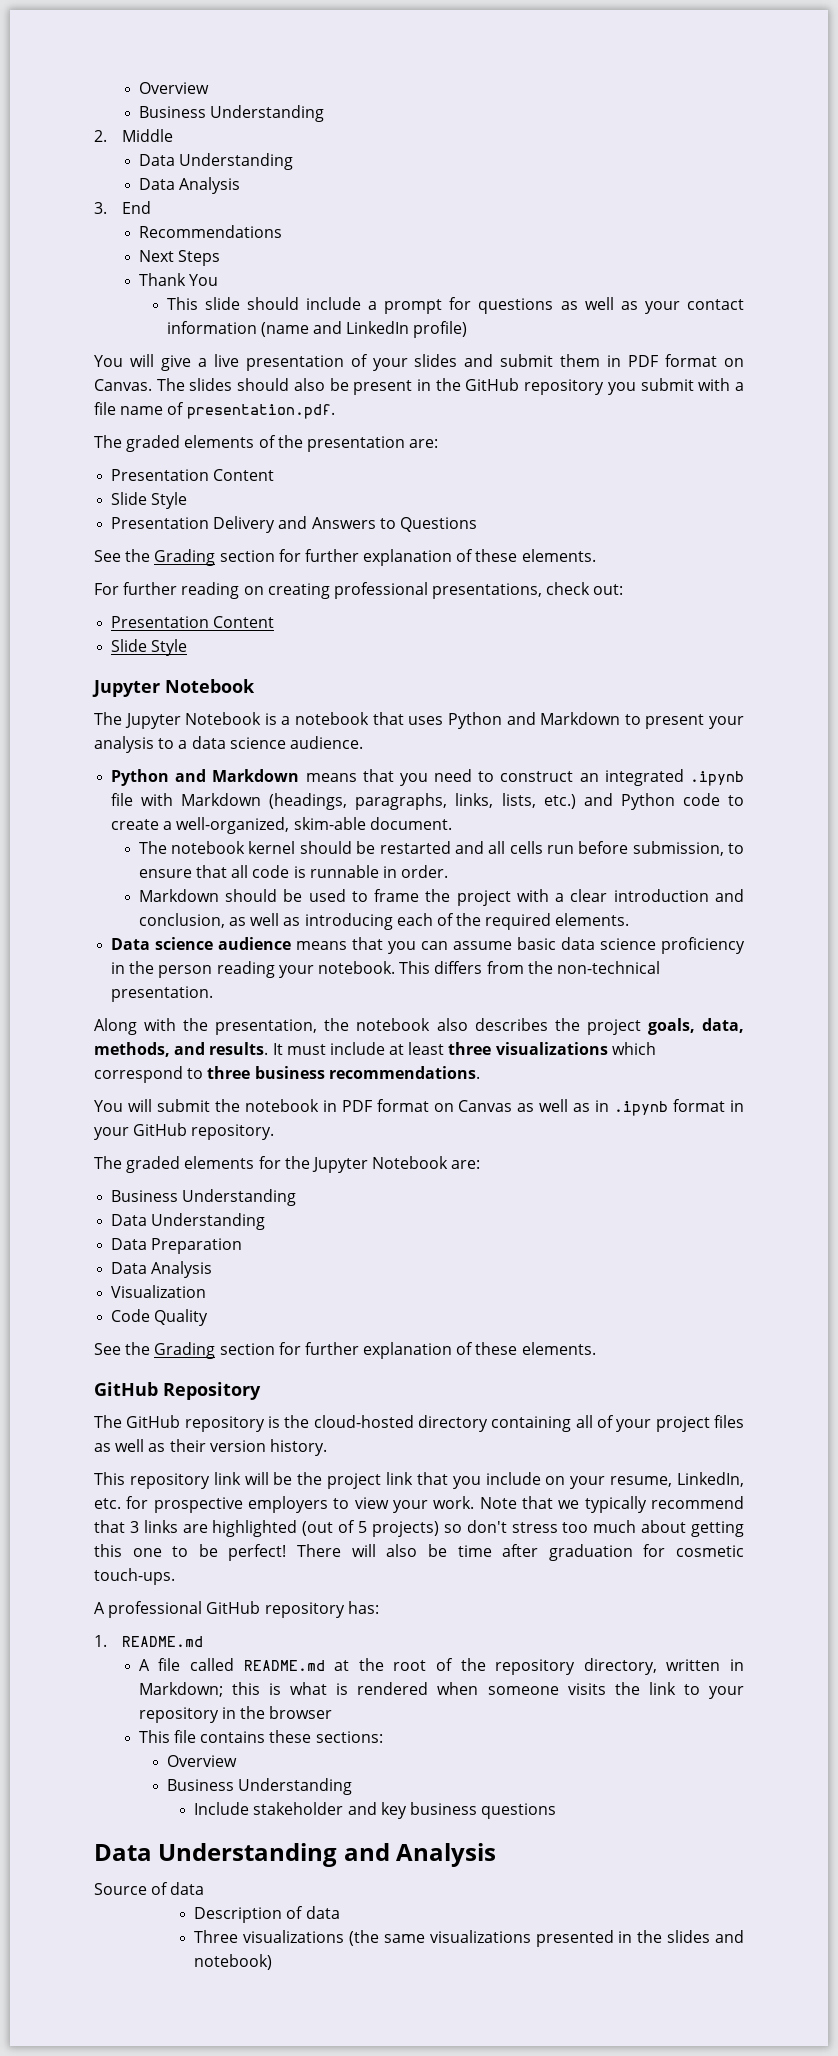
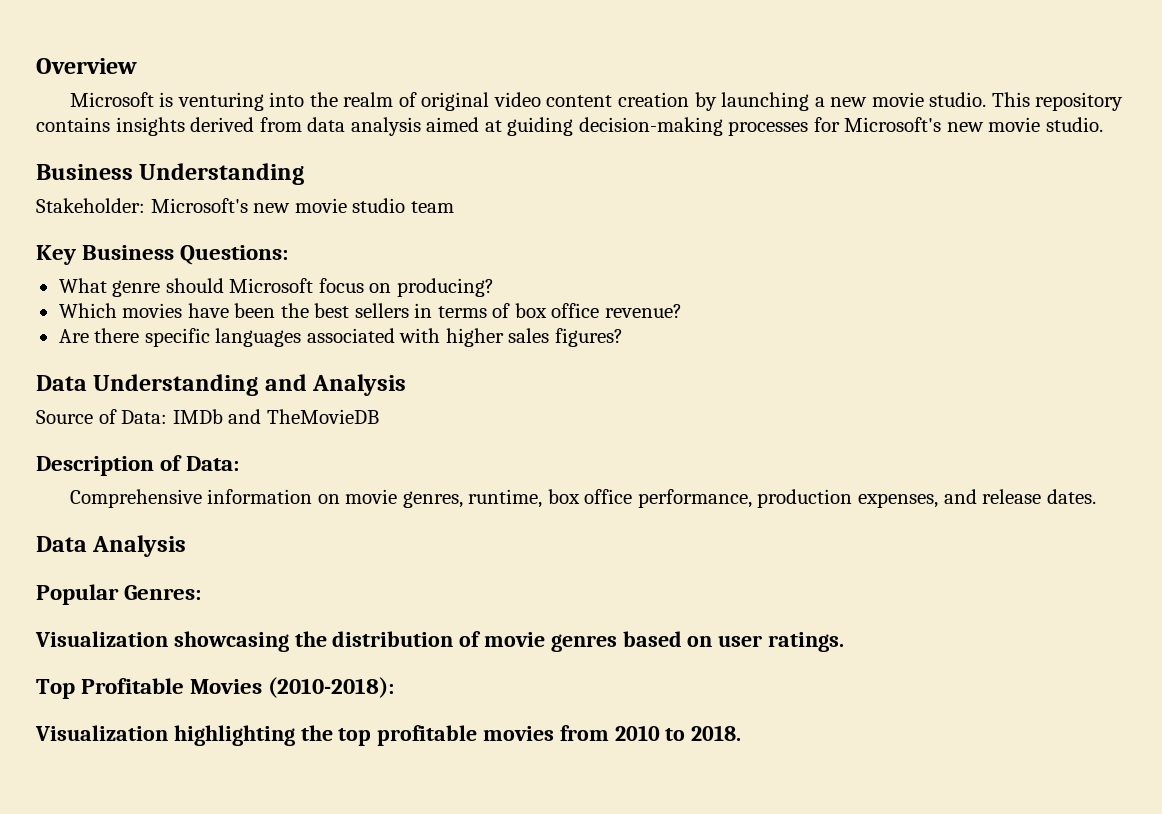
[138,82,209,94] [138,105,324,122] [94,129,173,142] [138,153,293,170] [138,177,240,194] [94,201,151,214] [138,225,282,238] [138,250,220,266] [138,273,218,286] [166,297,744,314] [166,321,468,338] [94,354,744,371] [94,378,744,395] [94,402,335,419] [94,435,439,452] [111,469,275,481] [111,492,188,509] [111,516,477,533] [94,549,596,566] [94,582,624,599] [111,616,275,628] [111,639,188,656] [92,679,255,697] [94,712,745,729] [94,736,363,753] [111,769,744,786] [111,793,744,810] [111,817,452,834] [138,841,744,856] [138,865,449,878] [138,889,744,906] [138,913,630,930] [111,937,745,954] [111,961,660,978] [111,986,214,1002] [94,1018,744,1035] [94,1042,656,1057] [94,1066,480,1083] [94,1099,744,1116] [94,1123,275,1140] [94,1156,481,1173] [111,1189,297,1206] [111,1213,266,1230] [111,1238,243,1254] [111,1261,213,1278] [111,1285,207,1298] [111,1309,209,1326] [94,1342,596,1359] [94,1382,261,1400] [94,1415,745,1432] [94,1439,327,1456] [94,1472,744,1489] [94,1496,744,1513] [94,1520,745,1537] [94,1544,745,1561] [94,1568,175,1585] [94,1601,379,1618] [94,1635,203,1647] [138,1658,744,1675] [138,1682,744,1699] [138,1706,333,1723] [138,1730,383,1743] [166,1755,237,1767] [166,1778,352,1795] [194,1802,557,1819] Overview // Business Understanding // 2. Middle // Data Understanding // Data Analysis // 3. End // Recommendations // Next Steps // Thank You // This slide should include a prompt for questions as well as your contact information (name and LinkedIn profile) // You will give a live presentation of your slides and submit them in PDF format on Canvas. The slides should also be present in the GitHub repository you submit with a file name of presentation.pdf. // The graded elements of the presentation are: // Presentation Content // Slide Style // Presentation Delivery and Answers to Questions // See the Grading section for further explanation of these elements. // For further reading on creating professional presentations, check out: // Presentation Content // Slide Style // Jupyter Notebook // The Jupyter Notebook is a notebook that uses Python and Markdown to present your analysis to a data science audience. // Python and Markdown means that you need to construct an integrated .ipynb file with Markdown (headings, paragraphs, links, lists, etc.) and Python code to create a well-organized, skim-able document. // The notebook kernel should be restarted and all cells run before submission, to ensure that all code is runnable in order. // Markdown should be used to frame the project with a clear introduction and conclusion, as well as introducing each of the required elements. // Data science audience means that you can assume basic data science proficiency in the person reading your notebook. This differs from the non-technical presentation. // Along with the presentation, the notebook also describes the project goals, data, methods, and results. It must include at least three visualizations which correspond to three business recommendations. // You will submit the notebook in PDF format on Canvas as well as in .ipynb format in your GitHub repository. // The graded elements for the Jupyter Notebook are: // Business Understanding // Data Understanding // Data Preparation // Data Analysis // Visualization // Code Quality // See the Grading section for further explanation of these elements. // GitHub Repository // The GitHub repository is the cloud-hosted directory containing all of your project files as well as their version history. // This repository link will be the project link that you include on your resume, LinkedIn, etc. for prospective employers to view your work. Note that we typically recommend that 3 links are highlighted (out of 5 projects) so don't stress too much about getting this one to be perfect! There will also be time after graduation for cosmetic touch-ups. // A professional GitHub repository has: // 1. README.md // A file called README.md at the root of the repository directory, written in Markdown; this is what is rendered when someone visits the link to your repository in the browser // This file contains these sections: // Overview // Business Understanding // Include stakeholder and key business questions -> [36,58,137,74] [69,92,1124,111] [36,117,1104,136] [36,163,305,185] [36,198,454,213] [36,245,289,265] [58,278,494,297] [58,303,682,318] [58,328,623,347] Overview // Microsoft is venturing into the realm of original video content creation by launching a new movie studio. This repository contains insights derived from data analysis aimed at guiding decision-making processes for Microsoft's new movie studio. // Business Understanding // Stakeholder: Microsoft's new movie studio team // Key Business Questions: // What genre should Microsoft focus on producing? // Which movies have been the best sellers in terms of box office revenue? // Are there specific languages associated with higher sales figures?
[170,1882,205,1895] [194,1906,340,1923] [194,1930,745,1947] [194,1954,273,1970] data // Description of data // Three visualizations (the same visualizations presented in the slides and notebook) -> [121,409,379,424] [36,455,240,476] [69,489,1096,508] [36,535,187,557] [36,584,202,605] [35,631,845,652] [36,677,395,699] [35,725,742,746] Data: IMDb and TheMovieDB // Description of Data: // Comprehensive information on movie genres, runtime, box office performance, production expenses, and release dates. // Data Analysis // Popular Genres: // Visualization showcasing the distribution of movie genres based on user ratings. // Top Profitable Movies (2010-2018): // Visualization highlighting the top profitable movies from 2010 to 2018.

